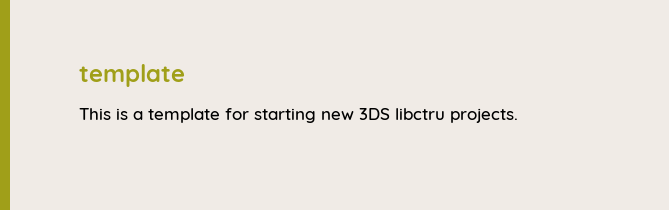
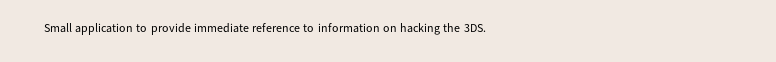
[79,64,185,87] [79,108,518,123] template // This is a template for starting new 3DS libctru projects. -> [44,23,486,35] Small application to provide immediate reference to information on hacking the 3DS.

